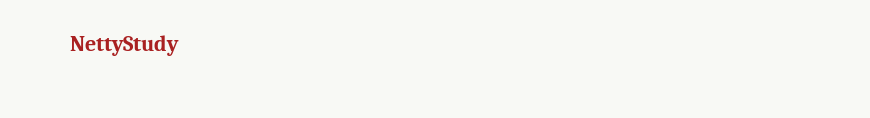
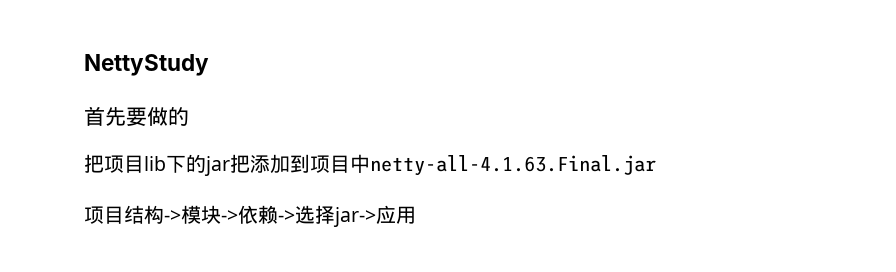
(179, 45) none -> [84,106,189,126] [84,154,656,176] [84,205,416,227] // 首先要做的 // 把项目lib下的jar把添加到项目中netty-all-4.1.63.Final.jar // 项目结构->模块->依赖->选择jar->应用

